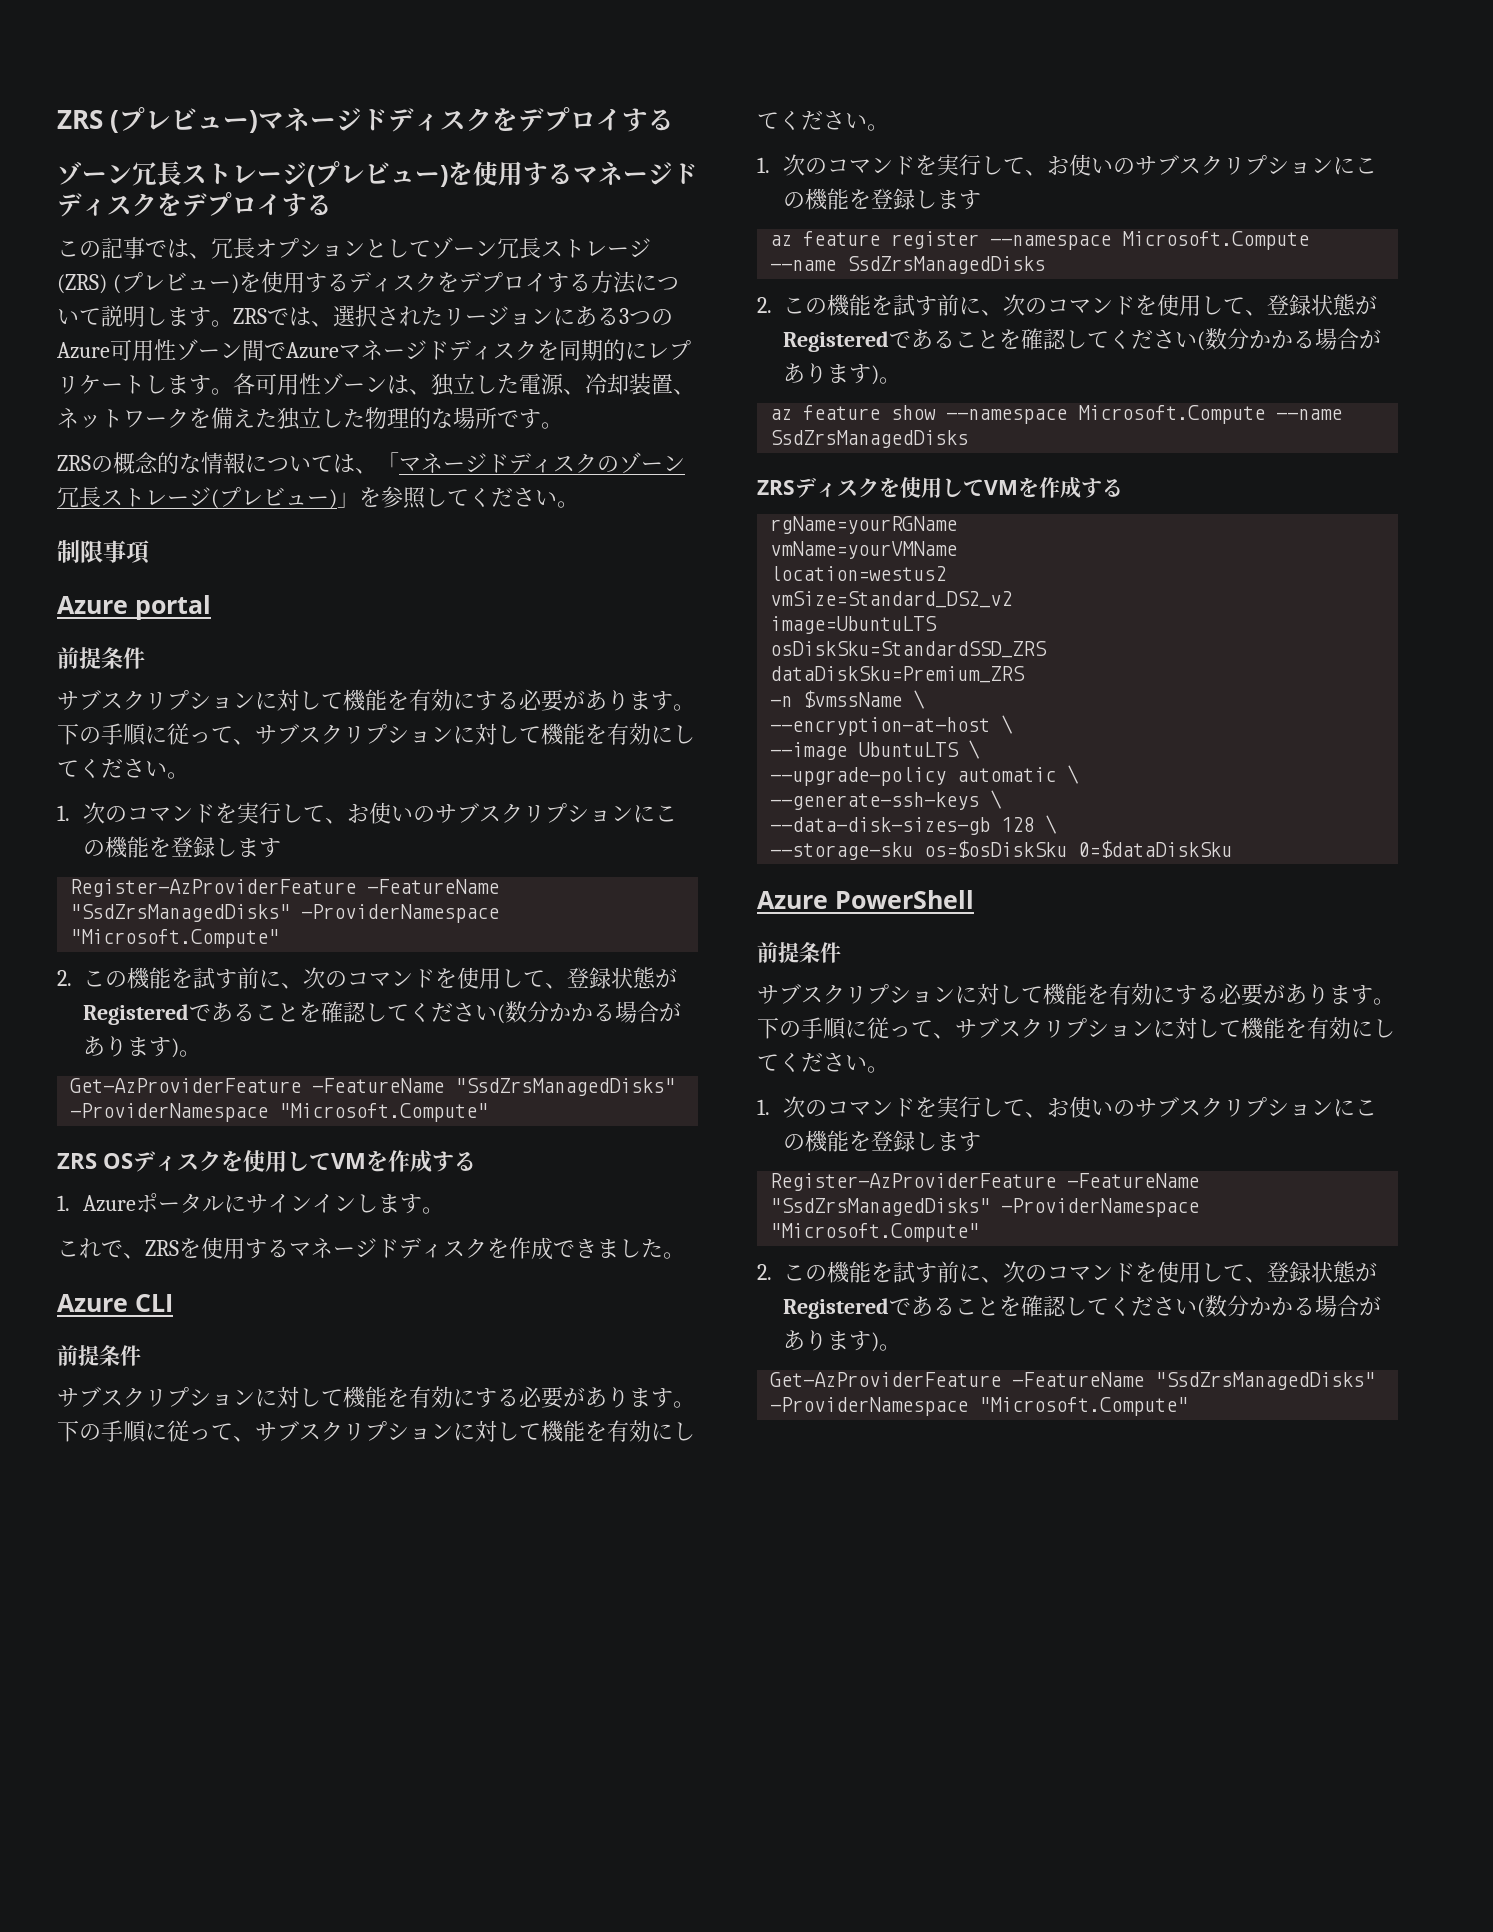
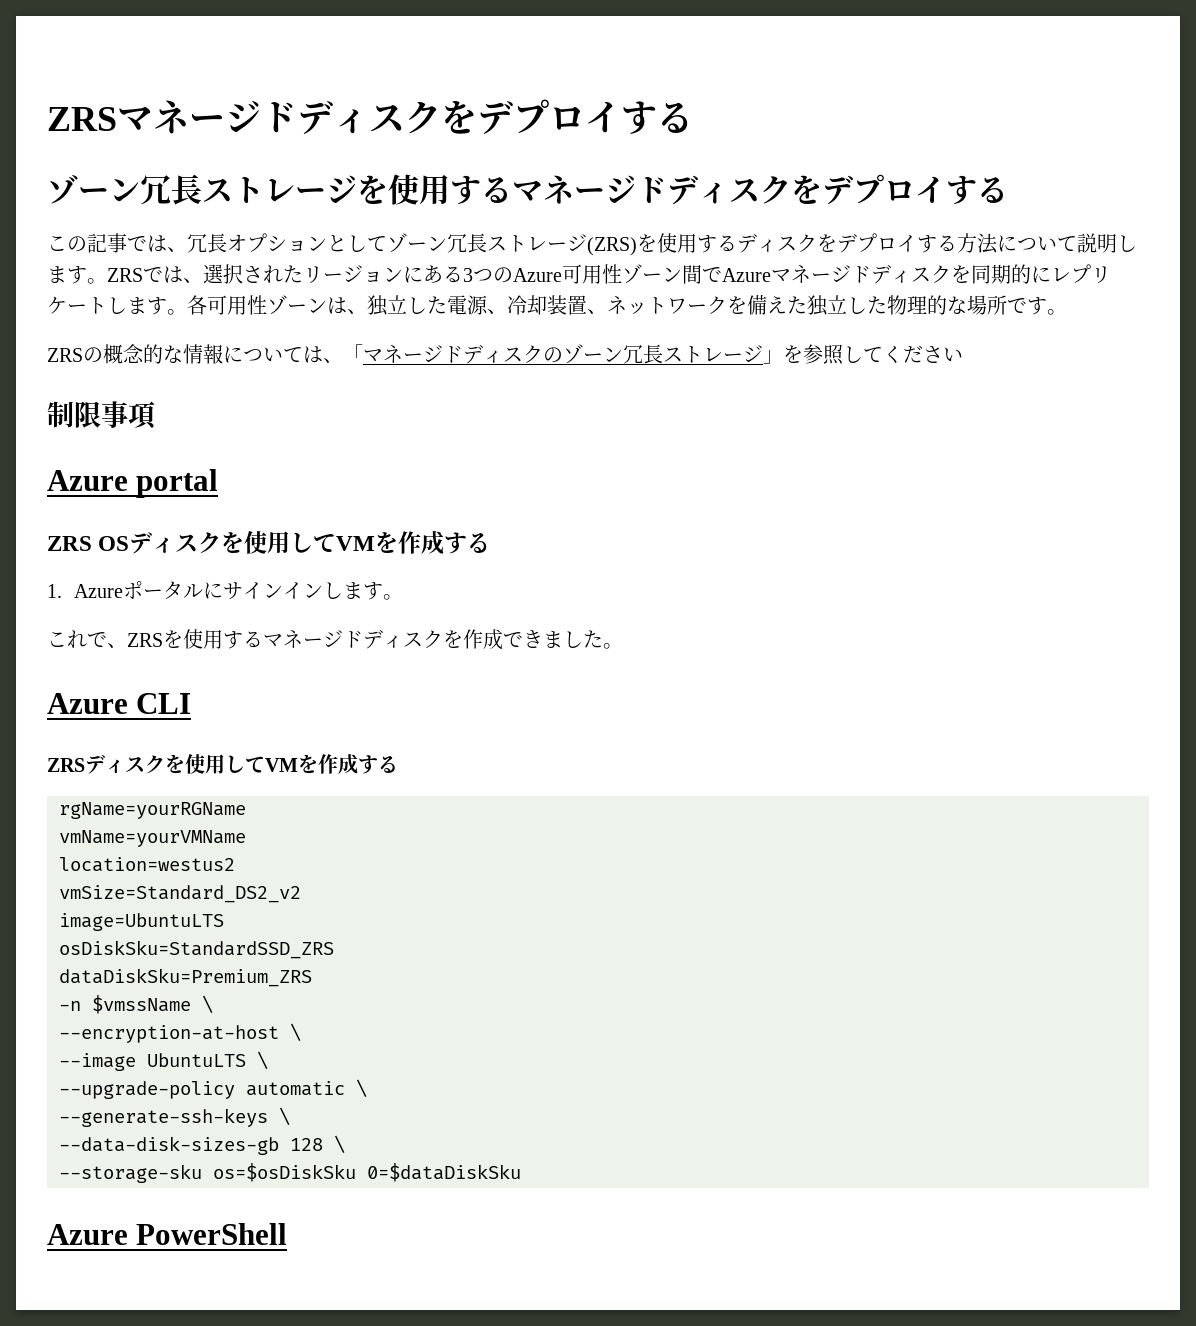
[57,107,258,133] ZRS (プレビュー) -> [47,107,117,131] ZRS
[307,161,448,187] (プレビュー) -> (357, 189) none
[112,272,239,294] (プレビュー) -> (637, 246) none
[211,487,337,509] (プレビュー) -> (763, 353) none
[557,501,579,508] 。 -> (963, 354) none
[57,647,145,669] [57,689,695,712] [57,723,695,746] [57,758,189,779] [57,802,677,824] [82,836,281,858] [70,879,500,897] [70,904,500,923] [70,929,280,948] [57,967,677,989] [83,1001,681,1025] [83,1036,201,1058] [70,1078,676,1096] [70,1103,489,1122] // 前提条件 // サブスクリプションに対して機能を有効にする必要があります。下の手順に従って、サブスクリプションに対して機能を有効にしてください。 // 1.次のコマンドを実行して、お使いのサブスクリプションにこの機能を登録します // Register-AzProviderFeature -FeatureName "SsdZrsManagedDisks" -ProviderNamespace "Microsoft.Compute" // 2.この機能を試す前に、次のコマンドを使用して、登録状態がRegisteredであることを確認してください(数分かかる場合があります)。 // Get-AzProviderFeature -FeatureName "SsdZrsManagedDisks" -ProviderNamespace "Microsoft.Compute" -> (219, 483) none
[57,1345,141,1366] [57,1386,695,1409] [57,1420,695,1443] [757,110,889,131] [757,154,1377,176] [782,188,981,210] [770,231,1310,250] [770,256,1046,274] [757,294,1377,316] [783,328,1381,352] [783,363,901,385] [770,405,1343,424] [770,430,969,448] // 前提条件 // サブスクリプションに対して機能を有効にする必要があります。下の手順に従って、サブスクリプションに対して機能を有効にしてください。 // 1.次のコマンドを実行して、お使いのサブスクリプションにこの機能を登録します // az feature register --namespace Microsoft.Compute --name SsdZrsManagedDisks // 2.この機能を試す前に、次のコマンドを使用して、登録状態がRegisteredであることを確認してください(数分かかる場合があります)。 // az feature show --namespace Microsoft.Compute --name SsdZrsManagedDisks -> (192, 703) none
[757,942,841,963] [757,983,1395,1006] [757,1017,1395,1040] [757,1052,889,1073] [757,1096,1377,1118] [782,1130,981,1152] [770,1173,1200,1191] [770,1198,1200,1217] [770,1223,980,1242] [757,1261,1377,1283] [783,1295,1381,1319] [783,1330,901,1352] [770,1372,1376,1390] [770,1397,1189,1416] // 前提条件 // サブスクリプションに対して機能を有効にする必要があります。下の手順に従って、サブスクリプションに対して機能を有効にしてください。 // 1.次のコマンドを実行して、お使いのサブスクリプションにこの機能を登録します // Register-AzProviderFeature -FeatureName "SsdZrsManagedDisks" -ProviderNamespace "Microsoft.Compute" // 2.この機能を試す前に、次のコマンドを使用して、登録状態がRegisteredであることを確認してください(数分かかる場合があります)。 // Get-AzProviderFeature -FeatureName "SsdZrsManagedDisks" -ProviderNamespace "Microsoft.Compute" -> (288, 1234) none

